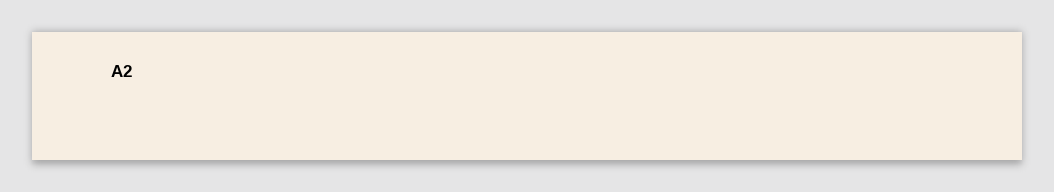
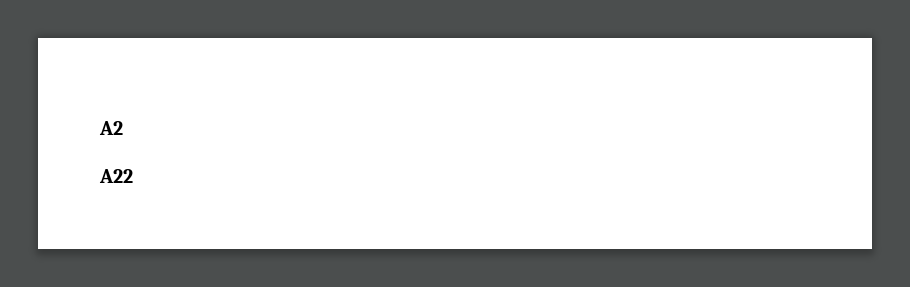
(132, 71) none -> [99,169,133,183] // A22

